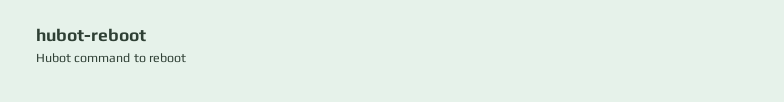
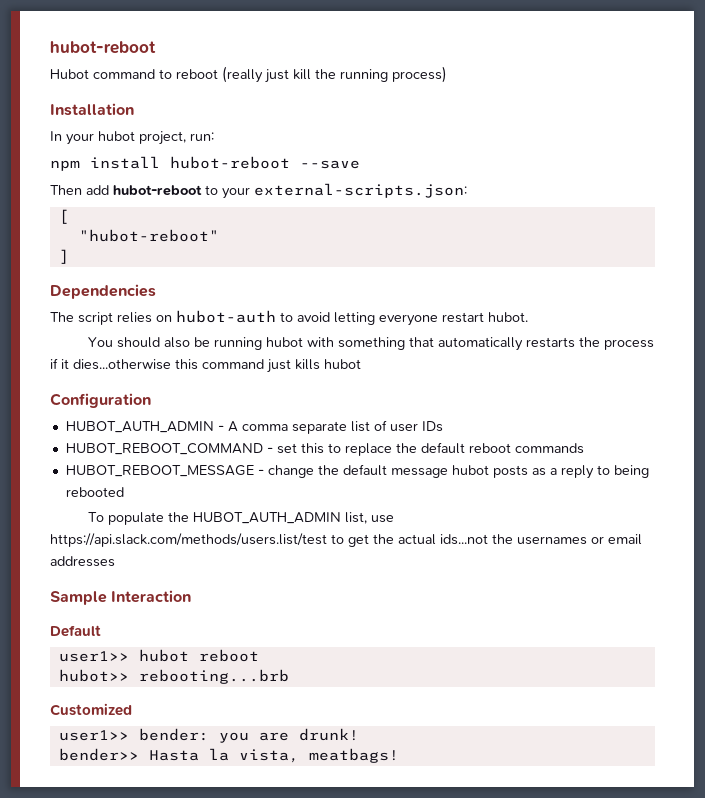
(187, 58) none -> [222,66,447,83] [50,103,134,116] [50,131,214,145] [50,156,360,171] [50,183,467,199] [58,209,69,224] [78,229,219,242] [58,249,69,264] [50,284,156,299] [50,310,528,326] [87,337,654,351] [50,358,361,373] [50,393,151,408] [65,420,443,434] [65,442,584,456] [65,464,649,479] [65,487,124,497] [87,512,394,525] [50,533,642,547] [50,556,115,567] [50,590,192,605] [50,625,101,637] [58,649,259,662] [58,669,289,684] [50,703,132,716] [58,728,359,743] [58,748,399,763] (really just kill the running process) // Installation // In your hubot project, run: // npm install hubot-reboot --save // Then add hubot-reboot to your external-scripts.json: // [ // "hubot-reboot" // ] // Dependencies // The script relies on hubot-auth to avoid letting everyone restart hubot. // You should also be running hubot with something that automatically restarts the process if it dies...otherwise this command just kills hubot // Configuration // HUBOT_AUTH_ADMIN - A comma separate list of user IDs // HUBOT_REBOOT_COMMAND - set this to replace the default reboot commands // HUBOT_REBOOT_MESSAGE - change the default message hubot posts as a reply to being rebooted // To populate the HUBOT_AUTH_ADMIN list, use https://api.slack.com/methods/users.list/test to get the actual ids...not the usernames or email addresses // Sample Interaction // Default // user1>> hubot reboot // hubot>> rebooting...brb // Customized // user1>> bender: you are drunk! // bender>> Hasta la vista, meatbags!

